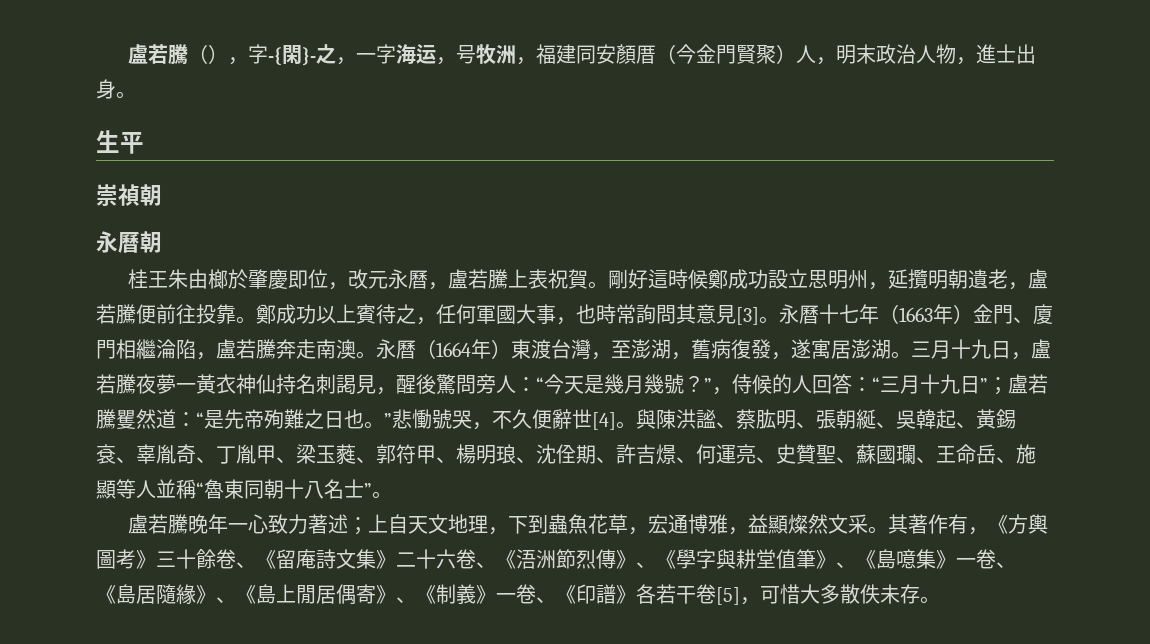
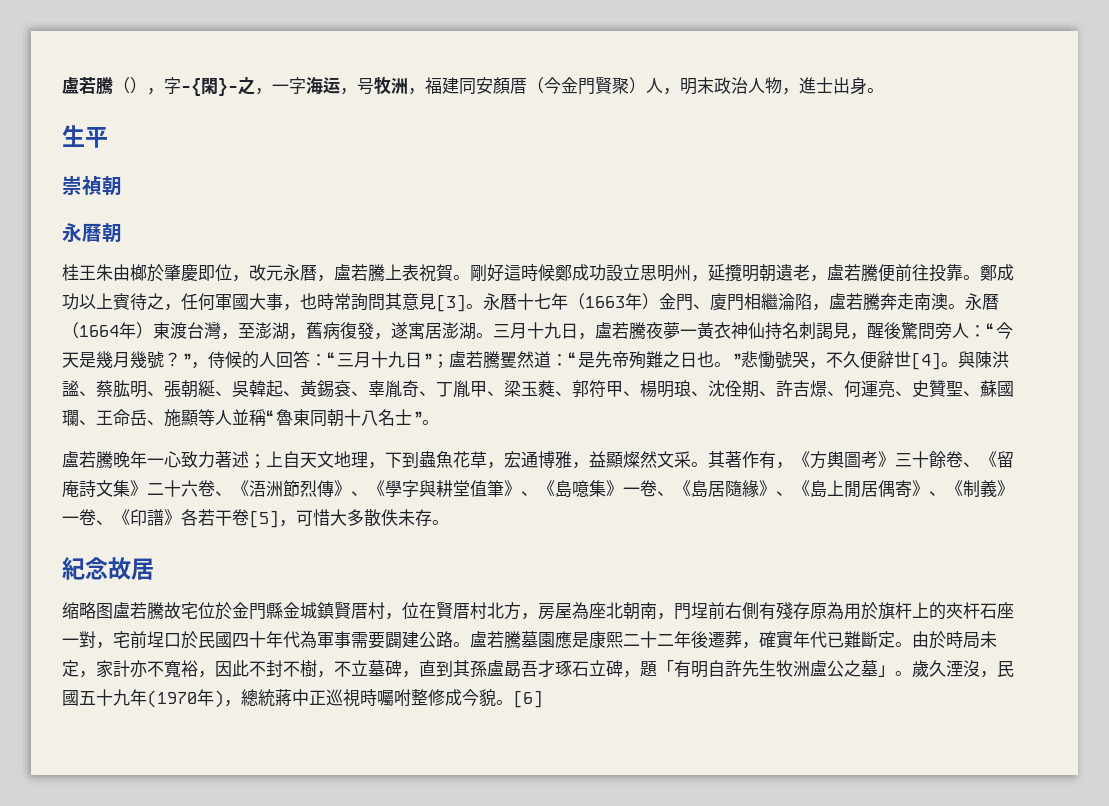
(940, 600) none -> [62,557,154,580] [62,602,1014,620] [62,631,997,649] [62,660,1014,678] [62,689,543,708] // 紀念故居 // 缩略图盧若騰故宅位於金門縣金城鎮賢厝村，位在賢厝村北方，房屋為座北朝南，門埕前右側有殘存原為用於旗杆上的夾杆石座一對，宅前埕口於民國四十年代為軍事需要闢建公路。盧若騰墓園應是康熙二十二年後遷葬，確實年代已難斷定。由於時局未定，家計亦不寬裕，因此不封不樹，不立墓碑，直到其孫盧勗吾才琢石立碑，題「有明自許先生牧洲盧公之墓」。歲久湮沒，民國五十九年(1970年)，總統蔣中正巡視時囑咐整修成今貌。[6]

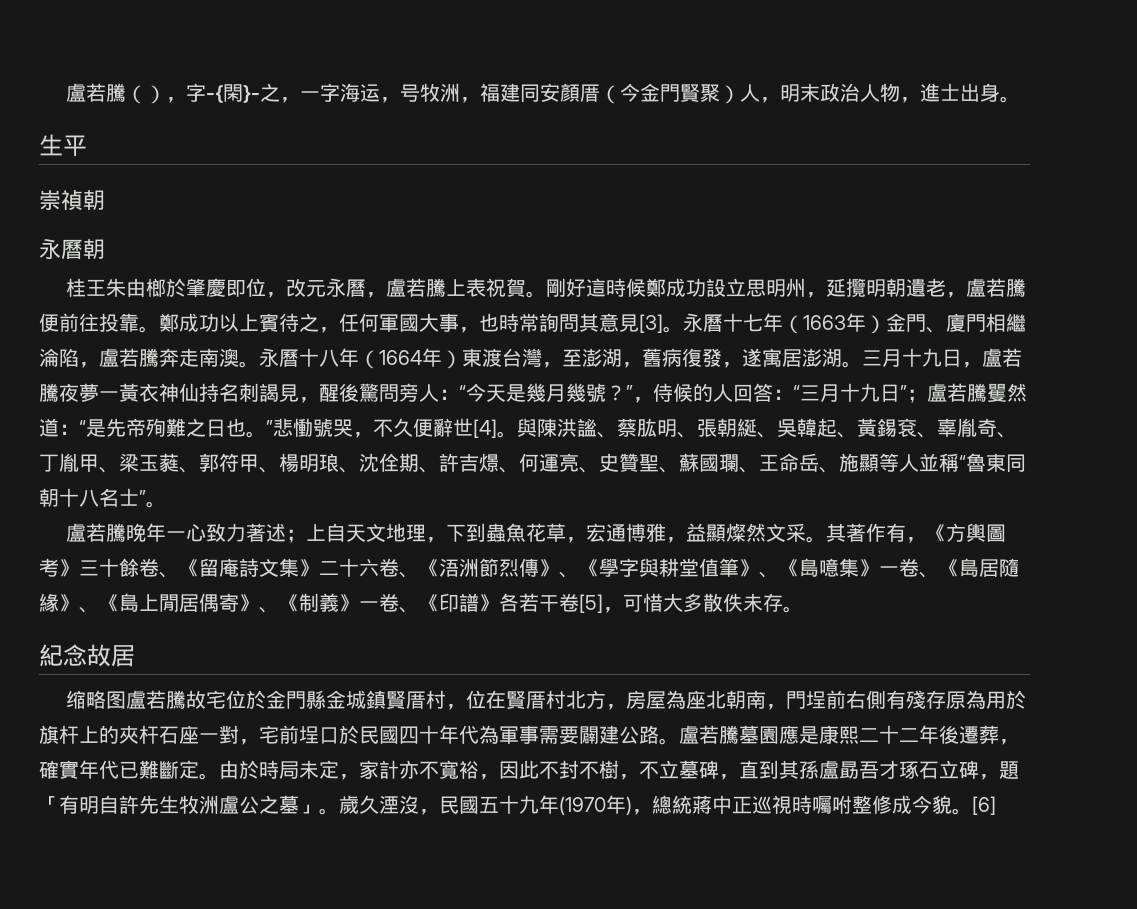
(999, 302) none -> [299,348,359,367] 十八年

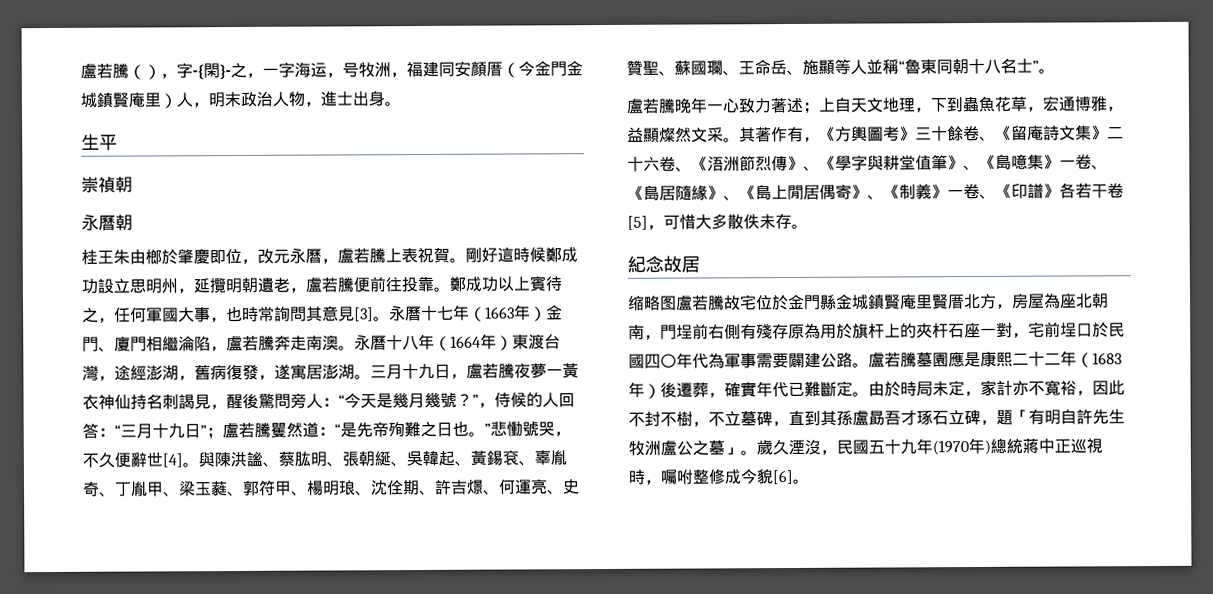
[680,84,721,102] 賢聚 -> [566,61,583,77] [80,92,161,108] 金城鎮賢庵里
[562,349,582,367] 至 -> [114,364,147,381] 途經
[406,690,567,710] 厝村，位在賢厝村 -> [899,294,965,310] 庵里賢厝
[419,725,439,744] 十 -> [660,353,677,368] 〇
(939, 734) none -> [1076,352,1122,368] [628,381,661,399] （1683年）
[632,809,652,815] ， -> (991, 447) none
(812, 804) none -> [644,479,662,485] ，
[952,796,996,815] 。[6] -> [772,469,810,485] [6]。

